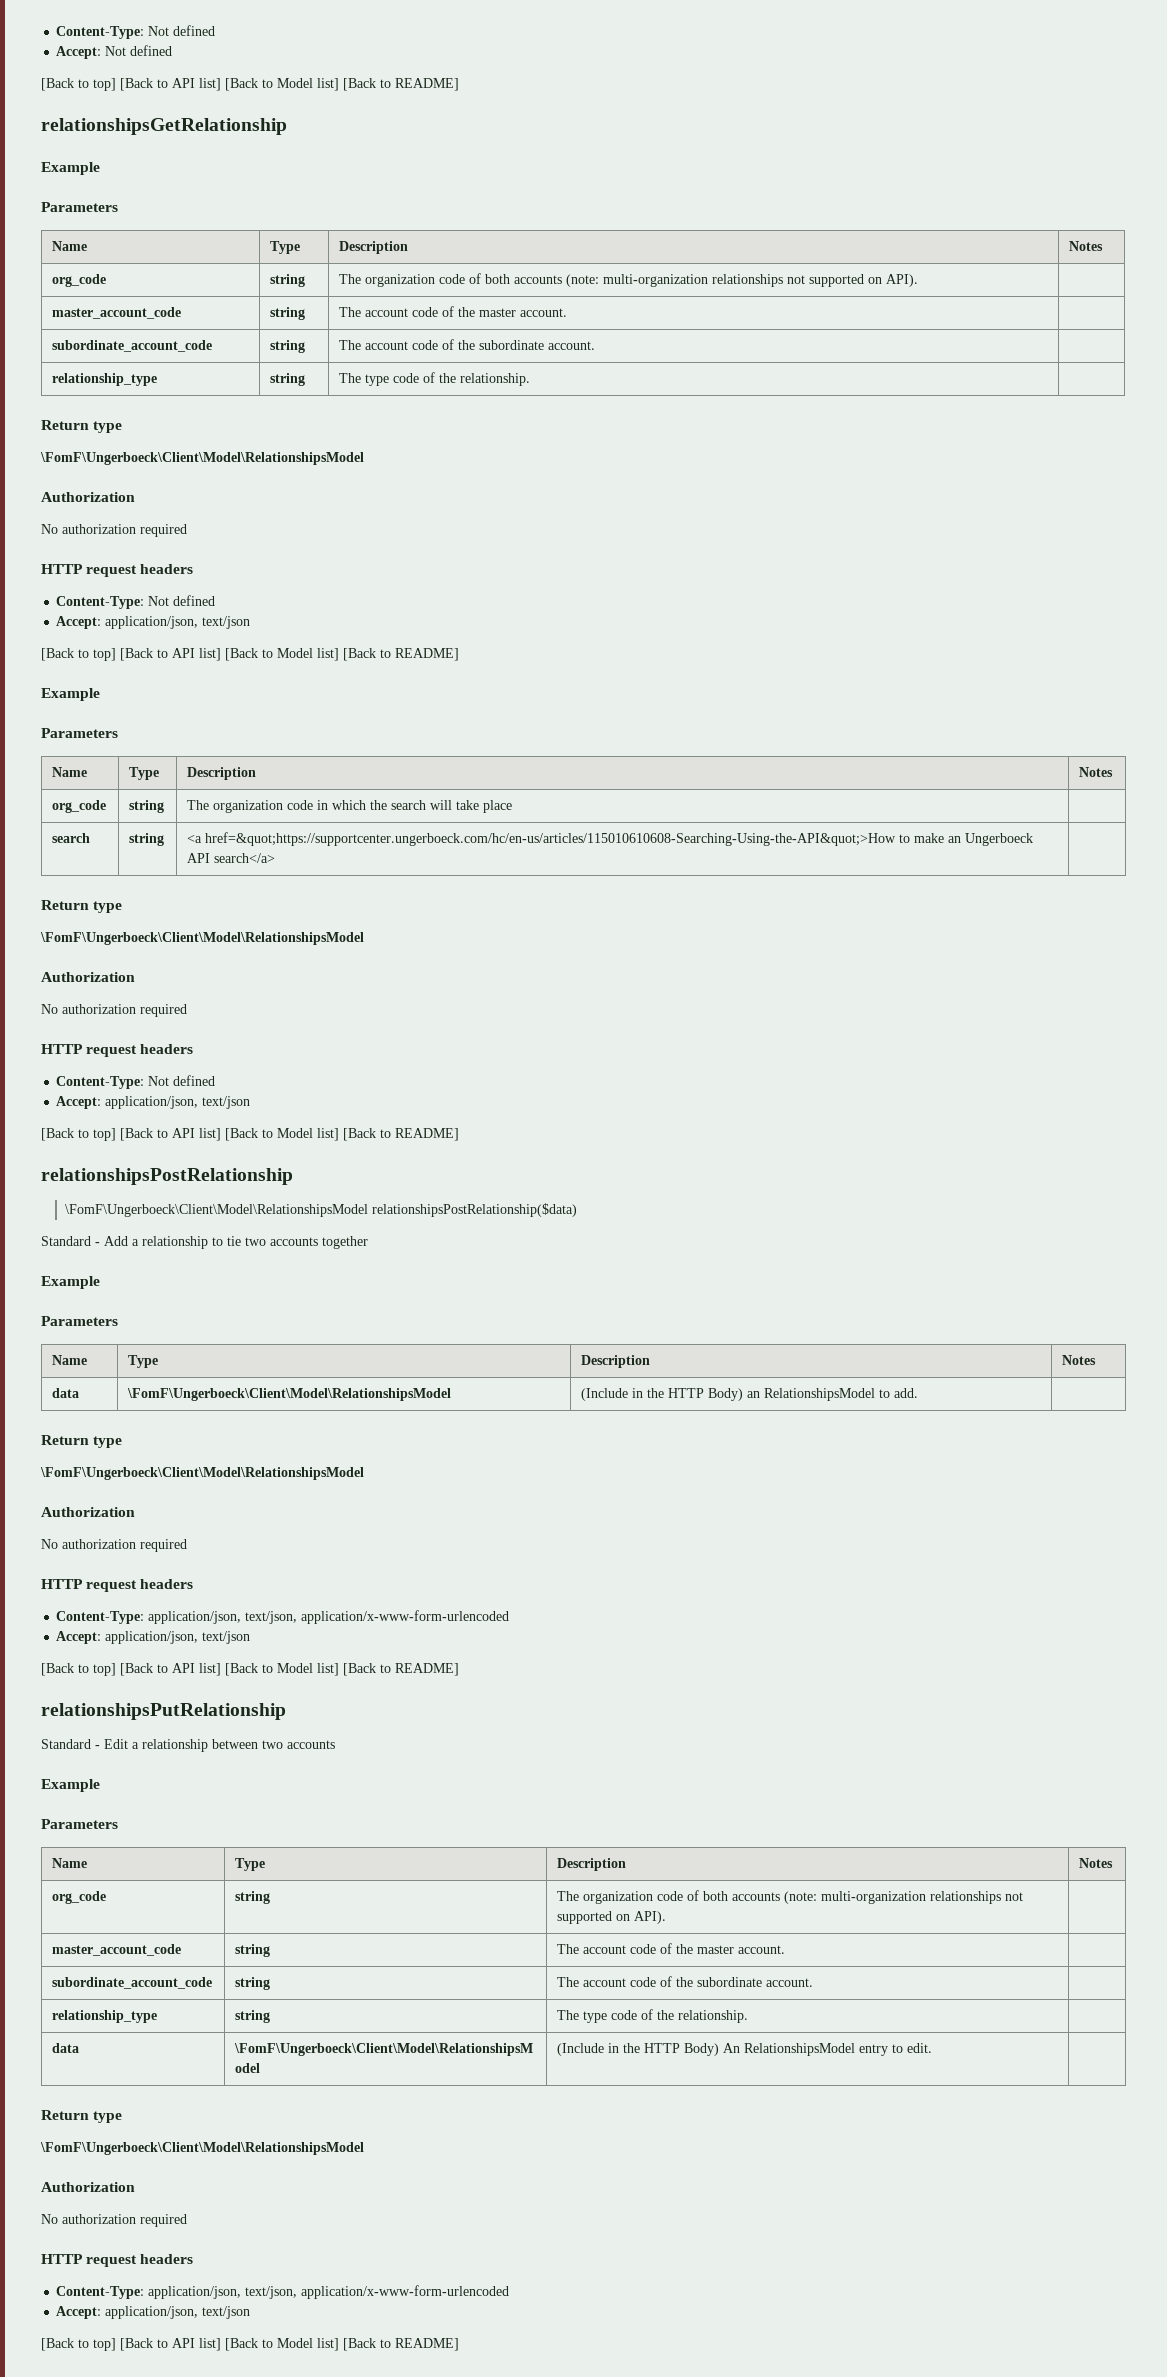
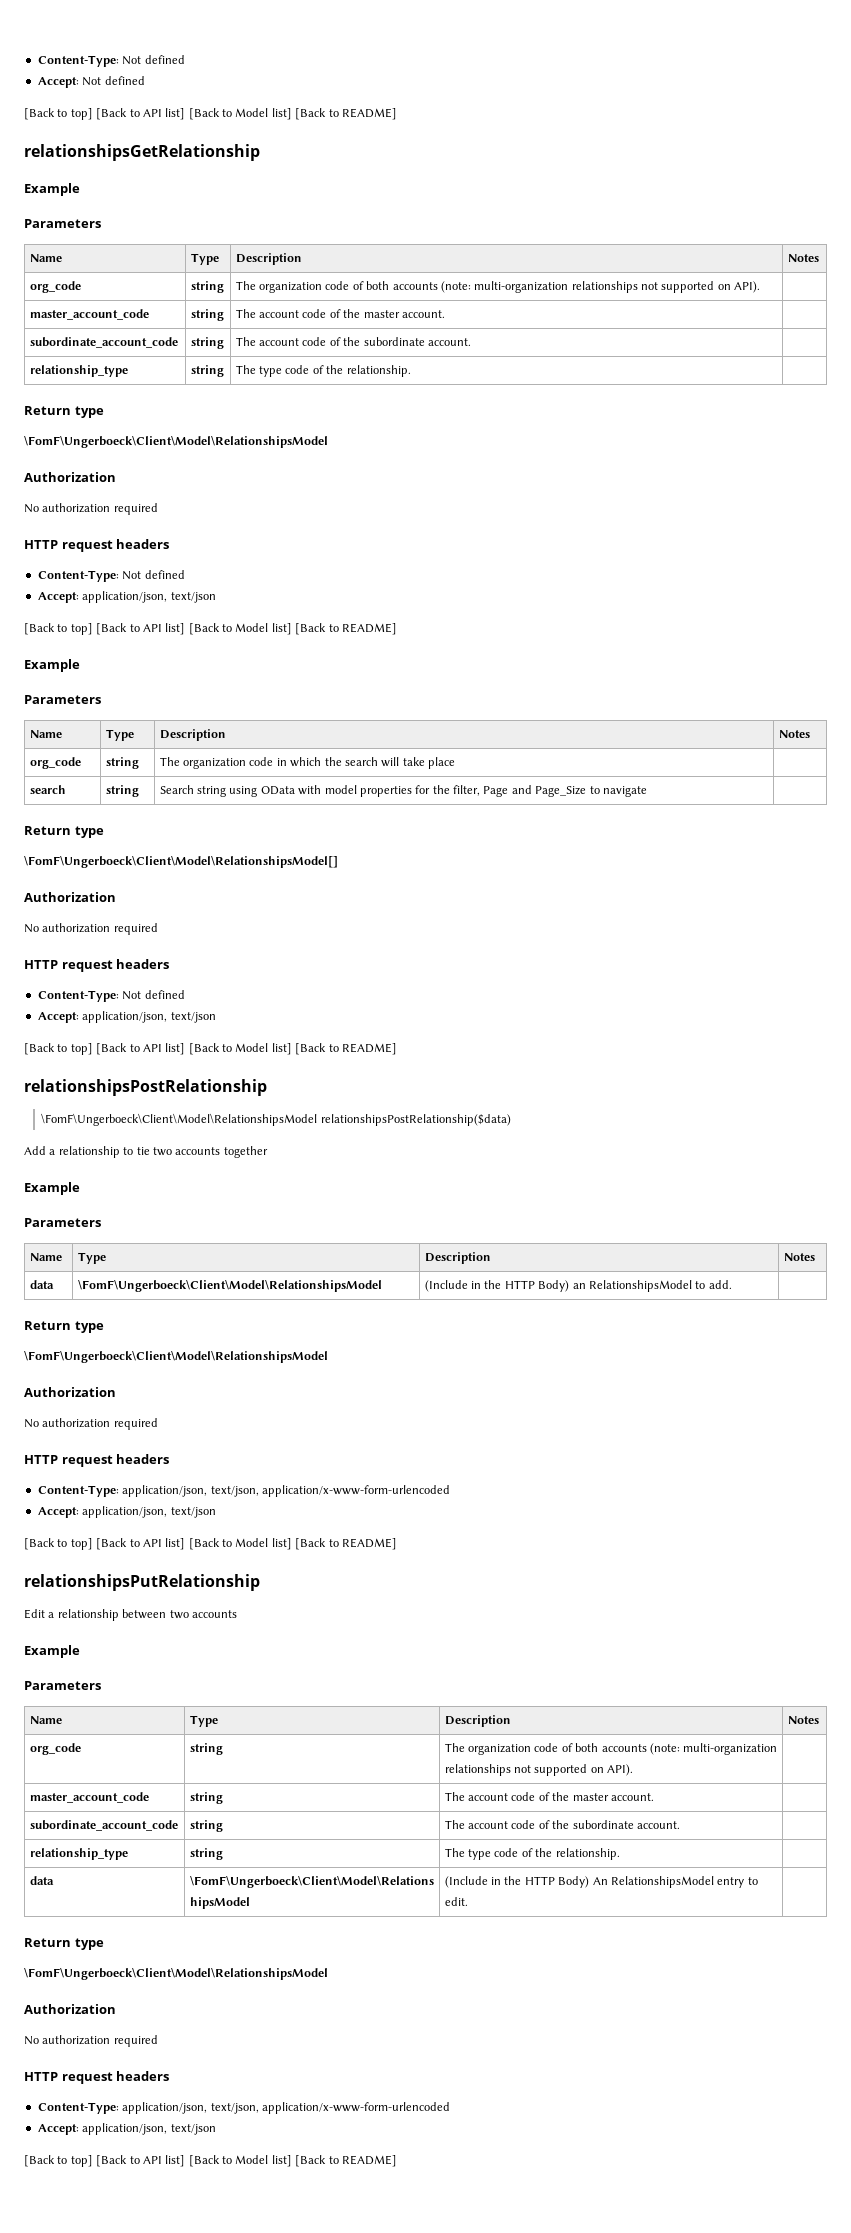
[187,832,1034,846] [187,853,276,863] [41,900,123,913] [40,932,364,945] <a href=&quot;https://supportcenter.ungerboeck.com/hc/en-us/articles/115010610608-Searching-Using-the-API&quot;>How to make an Ungerboeck API search</a> | // Return type // \FomF\Ungerboeck\Client\Model\RelationshipsModel -> [159,785,647,797] [24,826,104,838] [24,856,338,868] Search string using OData with model properties for the filter, Page and Page_Size to navigate | // Return type // \FomF\Ungerboeck\Client\Model\RelationshipsModel[]
[41,1236,100,1246] Standard - -> (511, 1120) none
[41,1739,100,1749] Standard - -> (260, 1582) none

